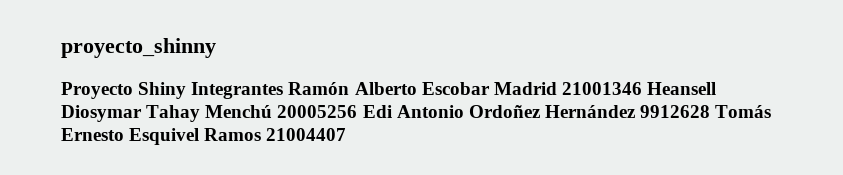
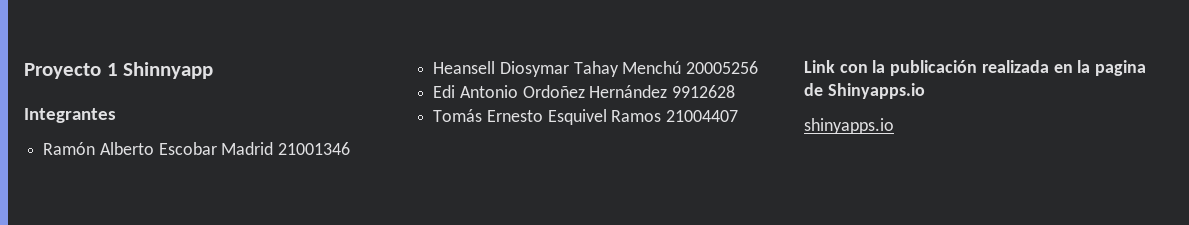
[61,38,216,58] [61,82,187,99] proyecto_shinny // Proyecto Shiny -> [24,62,214,79] Proyecto 1 Shinnyapp //
(284, 90) none -> (116, 115) //
(642, 88) none -> (351, 148) //
(358, 111) none -> (759, 67) //
(711, 111) none -> (736, 91) //
(347, 134) none -> [804,60,1147,76] [804,83,925,99] [804,118,894,134] // Link con la publicación realizada en la pagina de Shinyapps.io // shinyapps.io

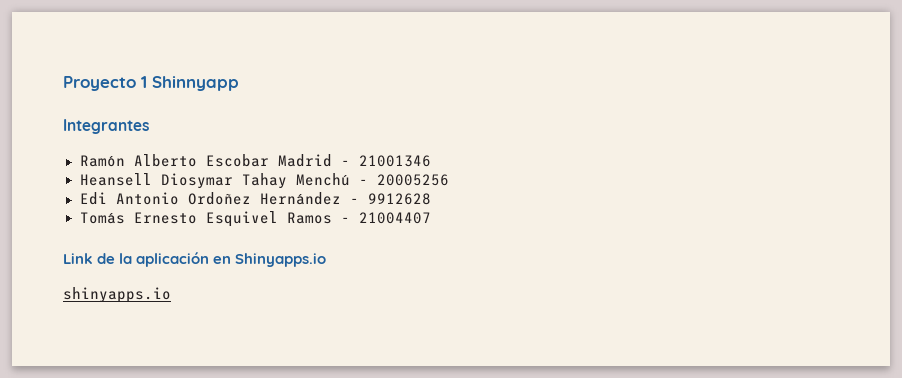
(274, 148) none -> [340,160,350,166] -
(682, 67) none -> [358,179,368,185] -
(668, 91) none -> [349,198,359,204] -
(662, 116) none -> [340,217,350,223] -
[839,60,1147,76] [804,83,823,96] con la publicación realizada en la pagina de -> [97,252,232,267] de la aplicación en

